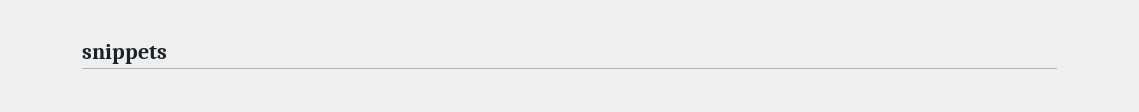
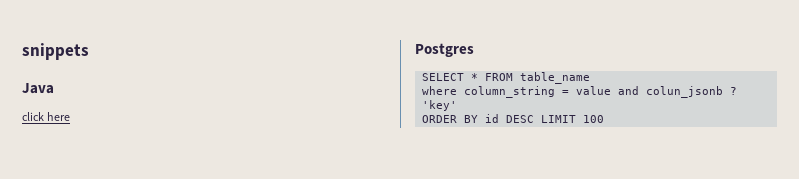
(167, 54) none -> [22,83,54,94] [22,112,71,121] [415,43,474,57] [422,72,591,84] [422,86,738,98] [422,100,458,111] [422,114,605,123] // Java // click here // Postgres // SELECT * FROM table_name // where column_string = value and colun_jsonb ? 'key' // ORDER BY id DESC LIMIT 100

